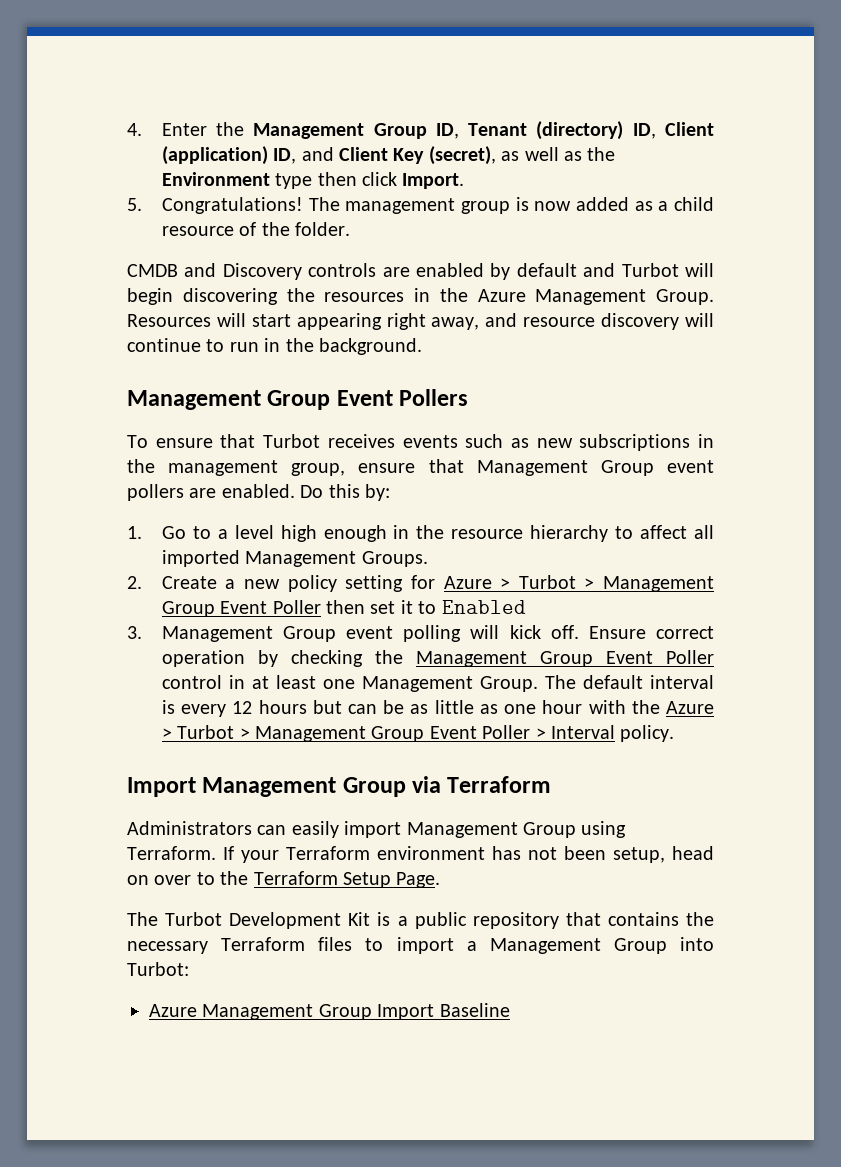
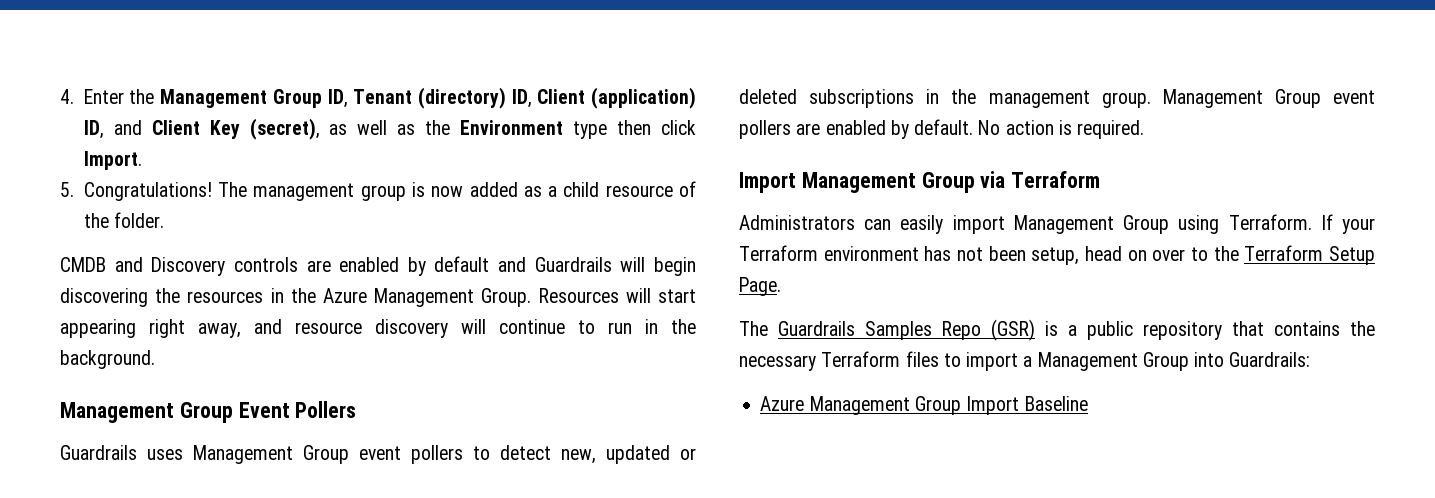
[621,263,679,277] Turbot -> [534,257,612,272] Guardrails
[127,434,573,448] To ensure that Turbot receives events such as new -> [60,445,696,464] [739,89,797,104] Guardrails uses Management Group event pollers to detect new, updated or deleted
[291,459,464,476] group, ensure that -> [1101,92,1151,108] group.
[221,484,390,501] [127,525,715,542] [161,550,428,567] [127,575,714,592] [161,600,526,617] [127,625,715,642] [161,650,715,667] [161,675,714,692] [161,700,714,717] [161,725,675,742] enabled. Do this by: // 1. Go to a level high enough in the resource hierarchy to affect all imported Management Groups. // 2. Create a new policy setting for Azure > Turbot > Management Group Event Poller then set it to Enabled // 3. Management Group event polling will kick off. Ensure correct operation by checking the Management Group Event Poller control in at least one Management Group. The default interval is every 12 hours but can be as little as one hour with the Azure > Turbot > Management Group Event Poller > Interval policy. -> [825,119,1145,139] enabled by default. No action is required.
[165,912,371,929] Turbot Development Kit -> [778,319,1035,341] Guardrails Samples Repo (GSR)
[127,962,189,976] Turbot: -> [1229,352,1311,367] Guardrails:

